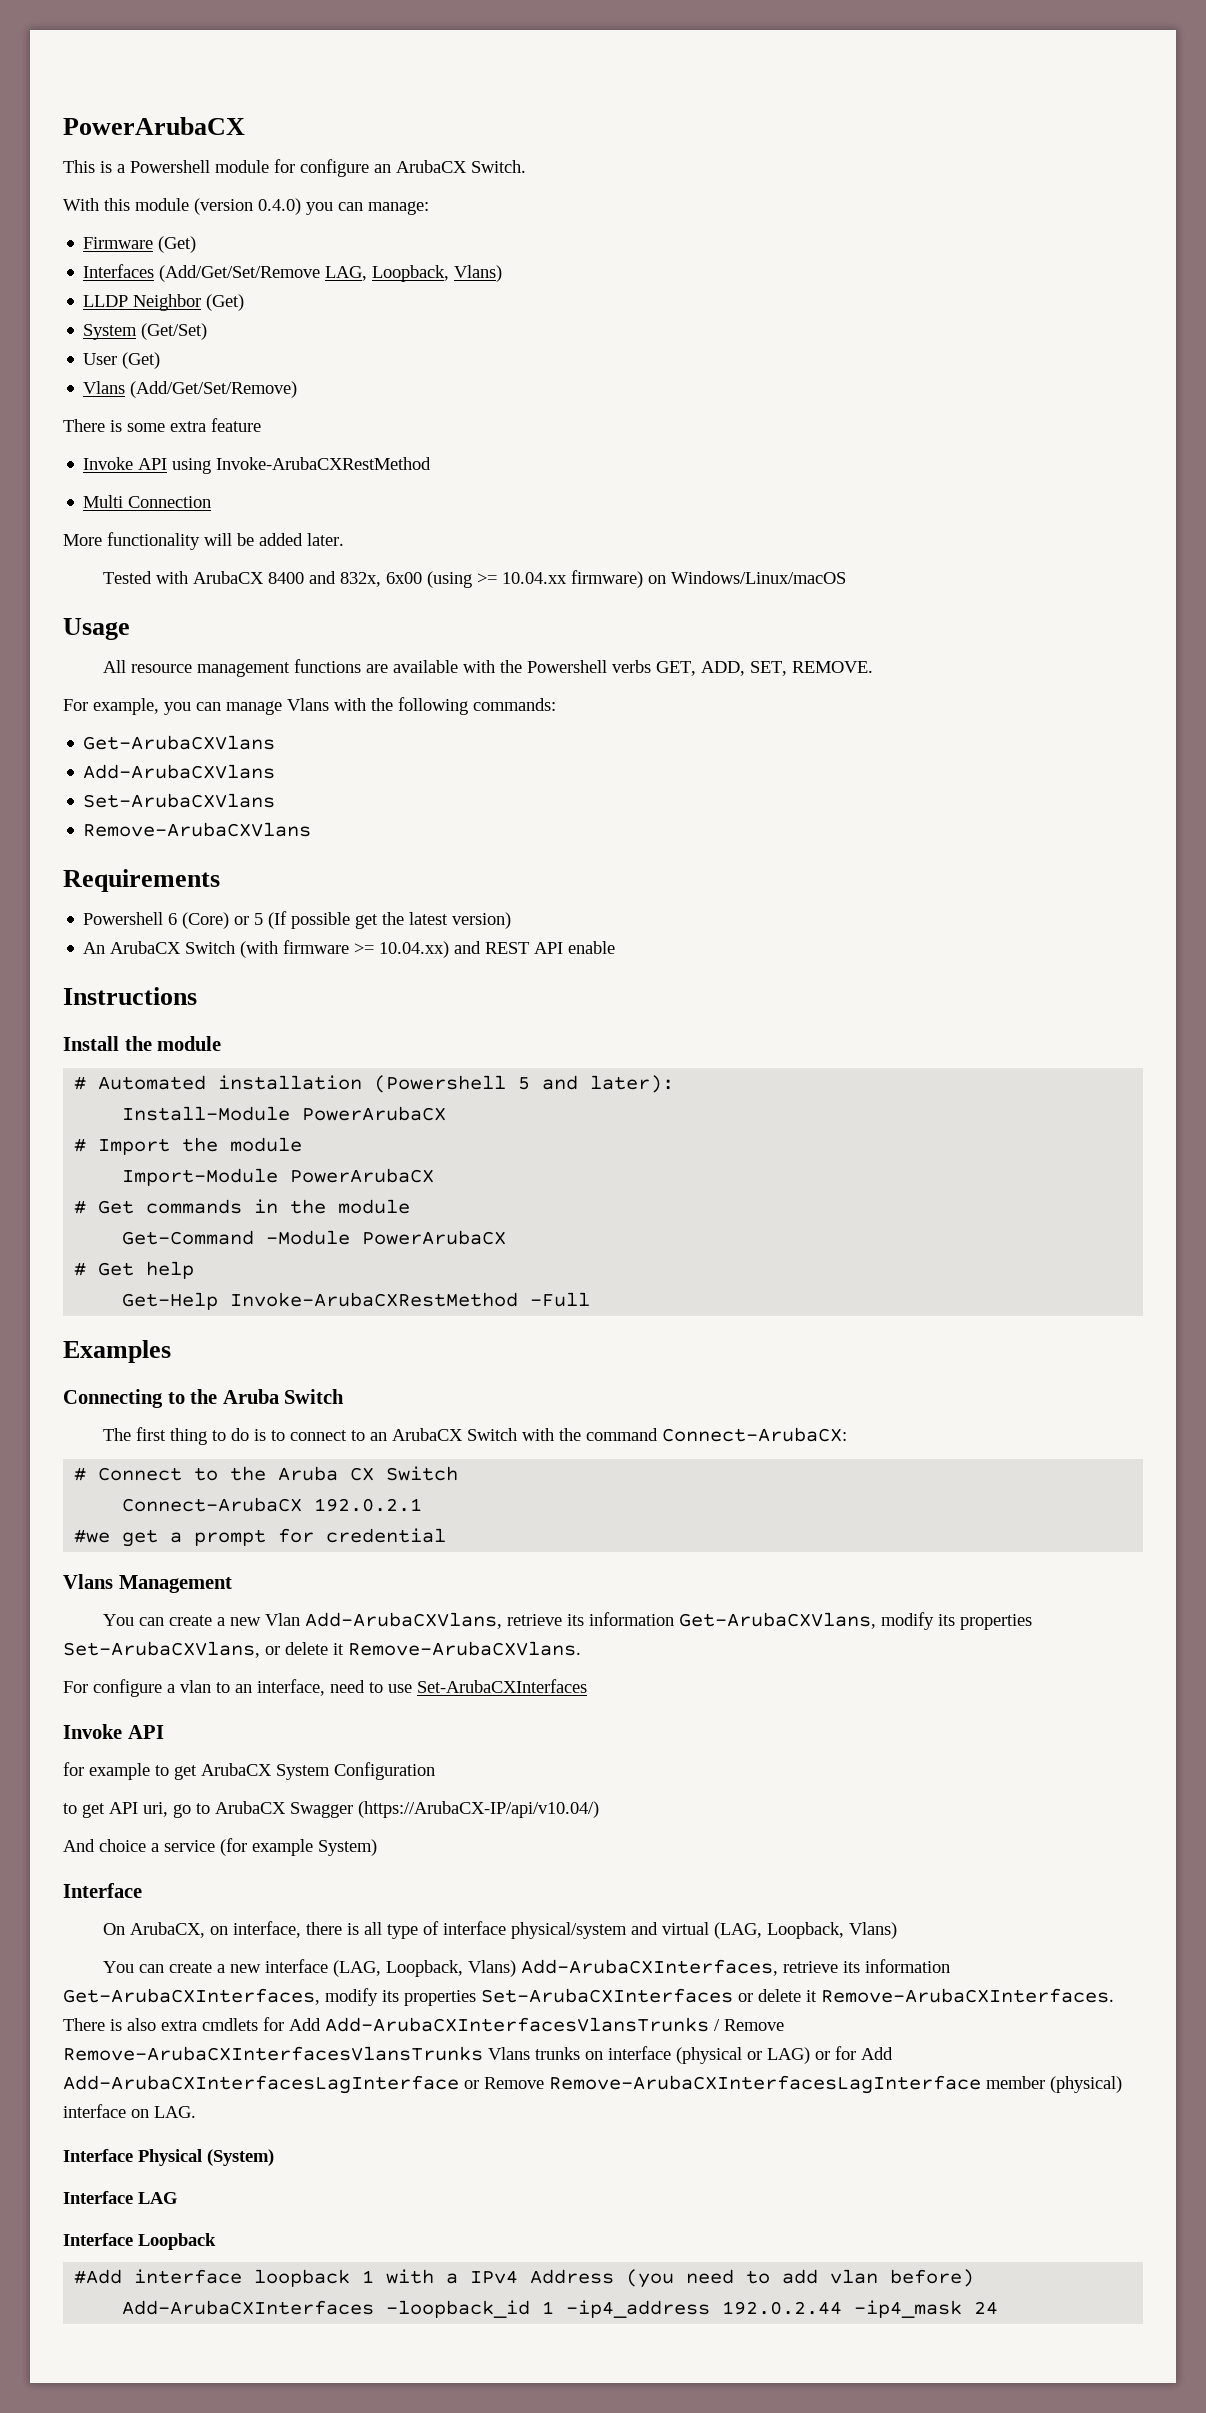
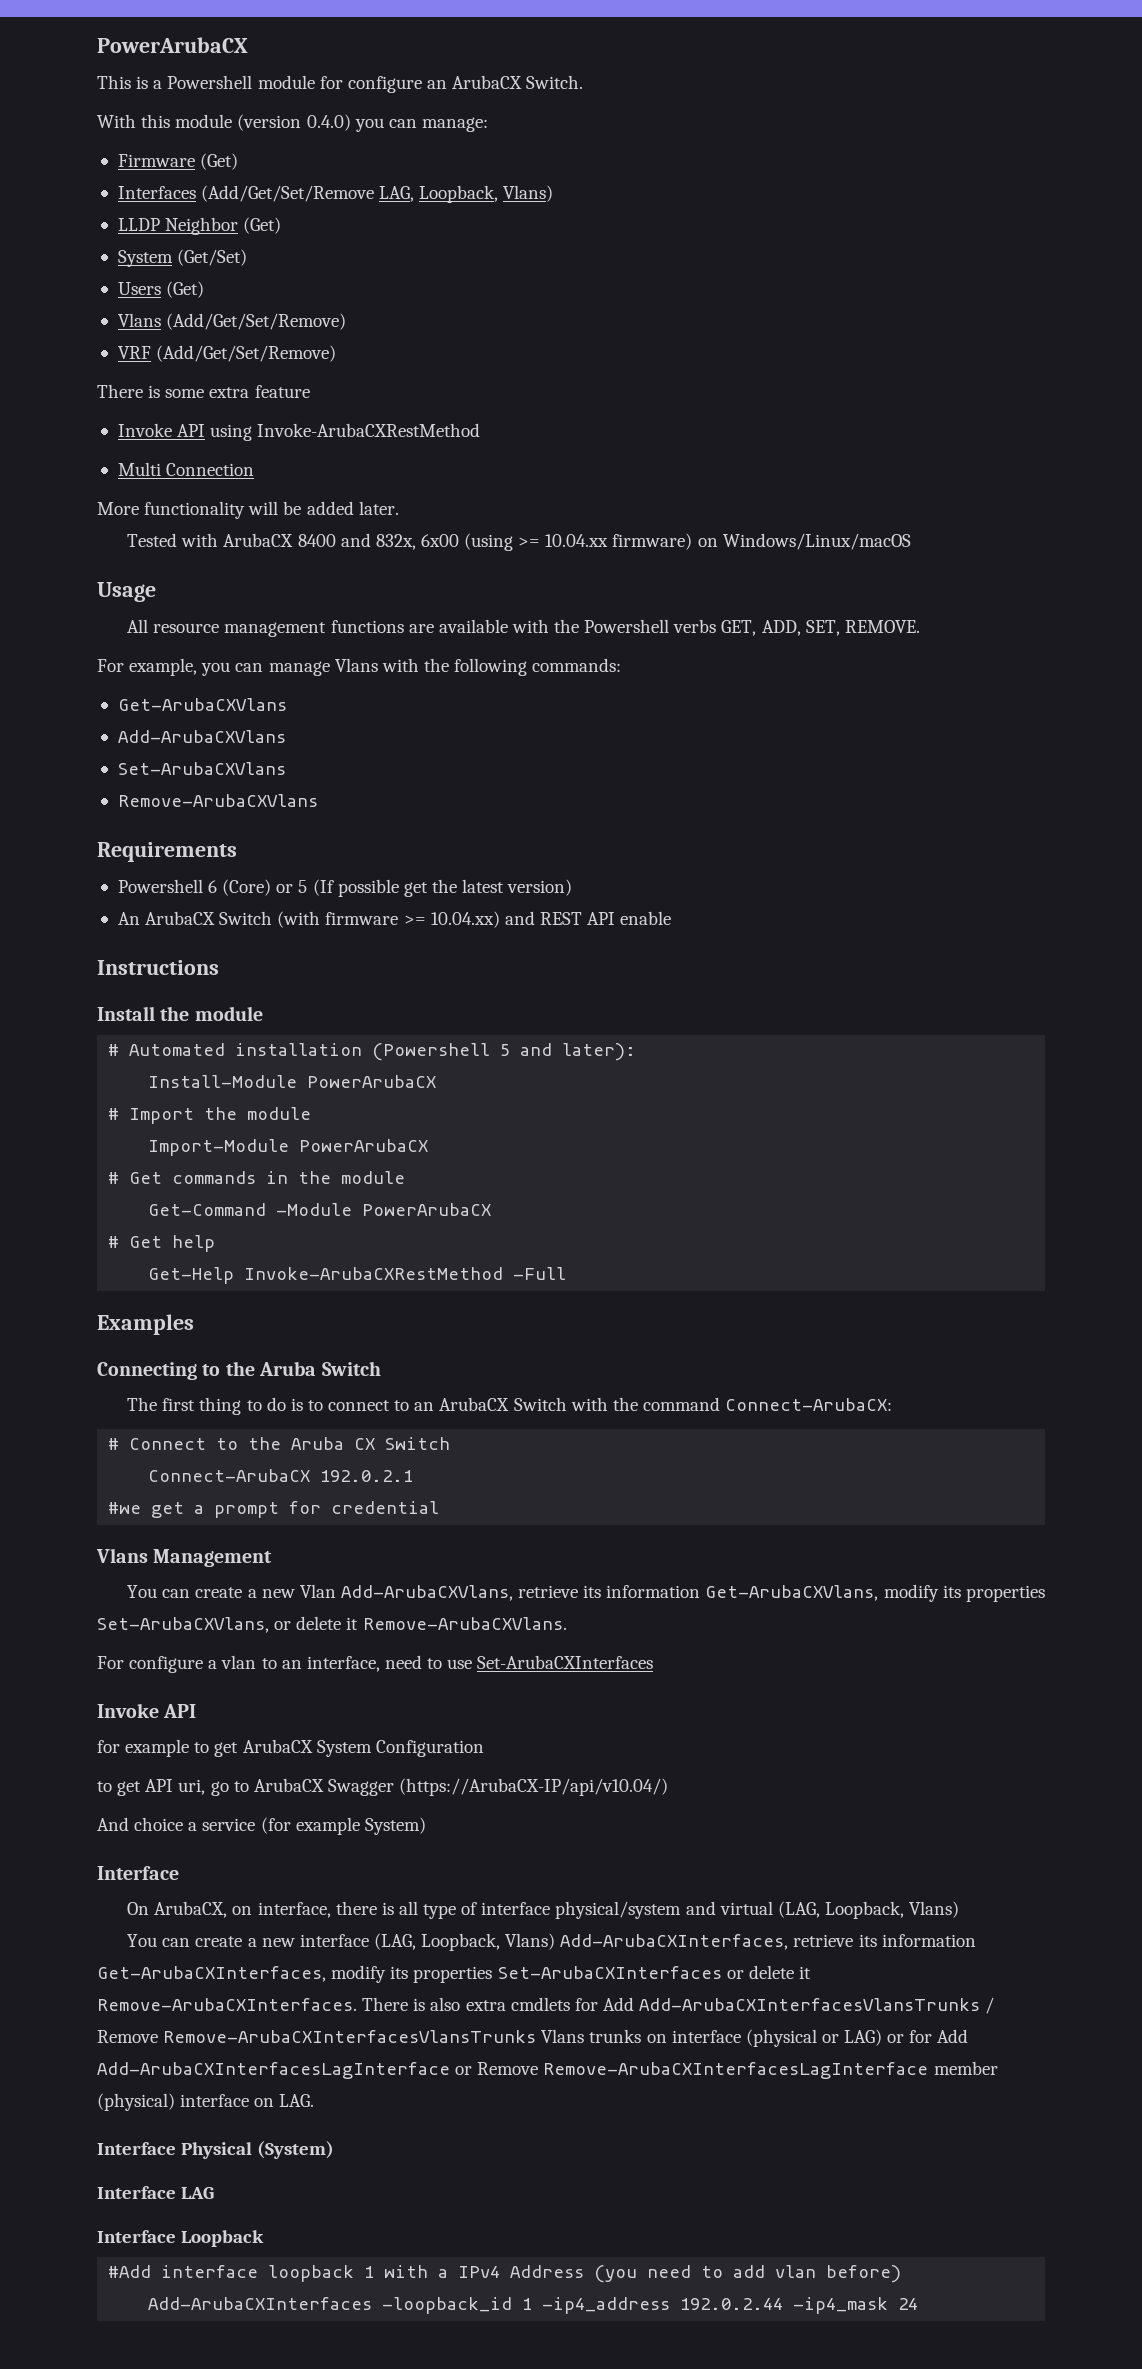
[83,353,118,365] User -> [117,282,161,295] Users
(298, 389) none -> [117,345,337,362] // VRF (Add/Get/Set/Remove)

